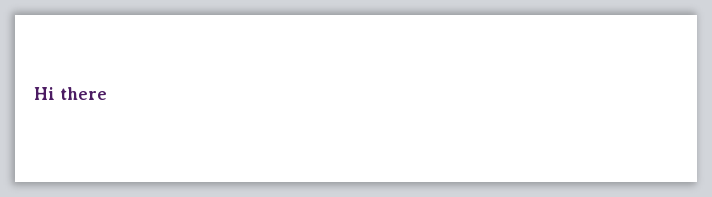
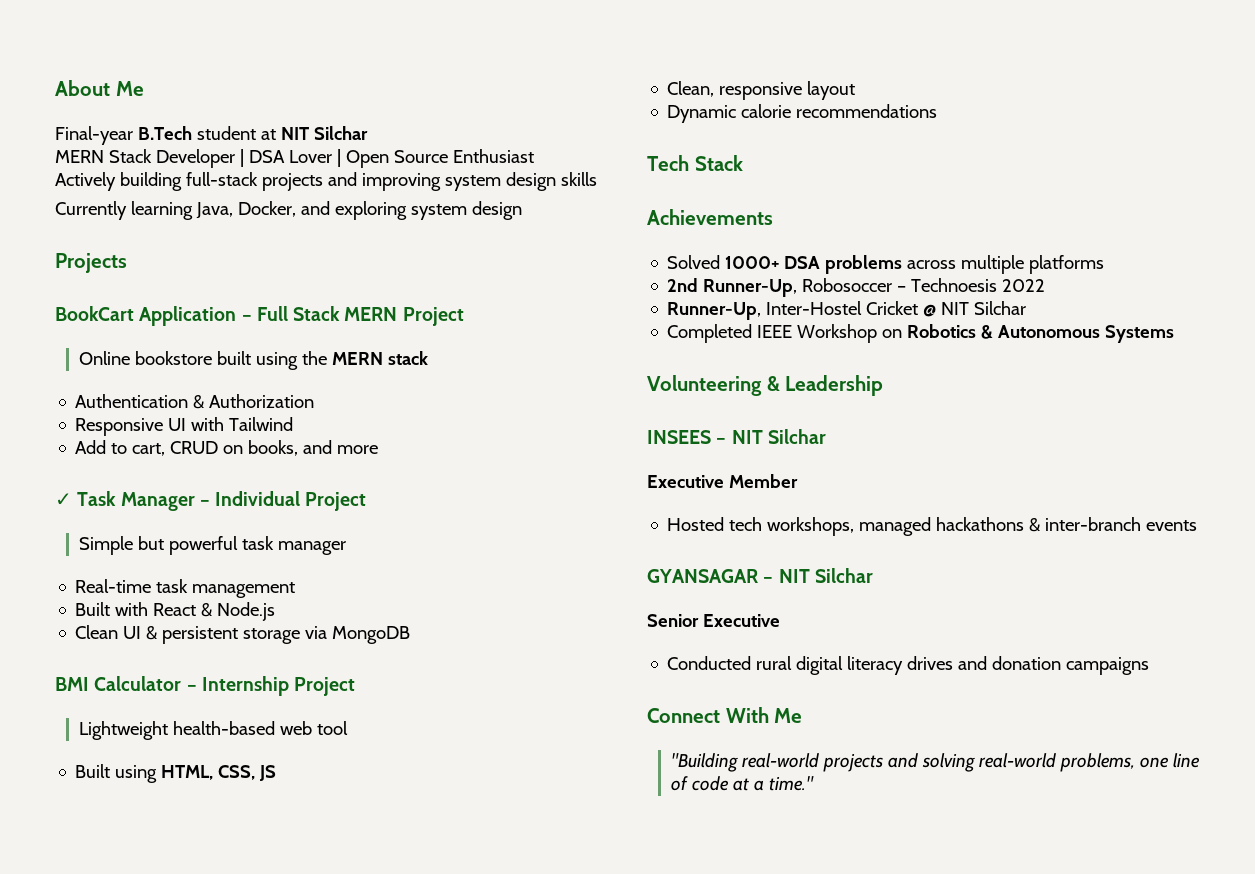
[34,87,107,100] Hi there -> [55,80,144,96] [55,126,368,145] [55,149,534,168] [55,172,597,191] [55,201,522,220] [55,253,127,273] [55,306,464,326] [78,351,428,370] [75,394,315,409] [75,417,294,436] [75,440,379,456] [55,491,367,511] [78,536,346,555] [75,579,296,598] [75,602,276,621] [75,625,411,644] [55,676,356,696] [78,721,348,740] [75,764,277,783] [667,81,856,100] [667,104,938,123] [647,155,743,171] [647,209,773,225] [667,255,1105,274] [667,278,1046,297] [667,301,1027,320] [667,324,1175,343] [647,375,884,396] [647,429,826,444] [647,474,798,488] [667,517,1198,536] [647,568,873,583] [647,614,780,627] [667,656,1150,675] [647,707,803,723] [670,753,1200,772] [670,776,814,791] About Me // Final-year B.Tech student at NIT Silchar // MERN Stack Developer | DSA Lover | Open Source Enthusiast // Actively building full-stack projects and improving system design skills // Currently learning Java, Docker, and exploring system design // Projects // BookCart Application – Full Stack MERN Project // Online bookstore built using the MERN stack // Authentication & Authorization // Responsive UI with Tailwind // Add to cart, CRUD on books, and more // ✓ Task Manager – Individual Project // Simple but powerful task manager // Real-time task management // Built with React & Node.js // Clean UI & persistent storage via MongoDB // BMI Calculator – Internship Project // Lightweight health-based web tool // Built using HTML, CSS, JS // Clean, responsive layout // Dynamic calorie recommendations // Tech Stack // Achievements // Solved 1000+ DSA problems across multiple platforms // 2nd Runner-Up, Robosoccer – Technoesis 2022 // Runner-Up, Inter-Hostel Cricket @ NIT Silchar // Completed IEEE Workshop on Robotics & Autonomous Systems // Volunteering & Leadership // INSEES – NIT Silchar // Executive Member // Hosted tech workshops, managed hackathons & inter-branch events // GYANSAGAR – NIT Silchar // Senior Executive // Conducted rural digital literacy drives and donation campaigns // Connect With Me // "Building real-world projects and solving real-world problems, one line of code at a time."

